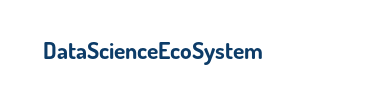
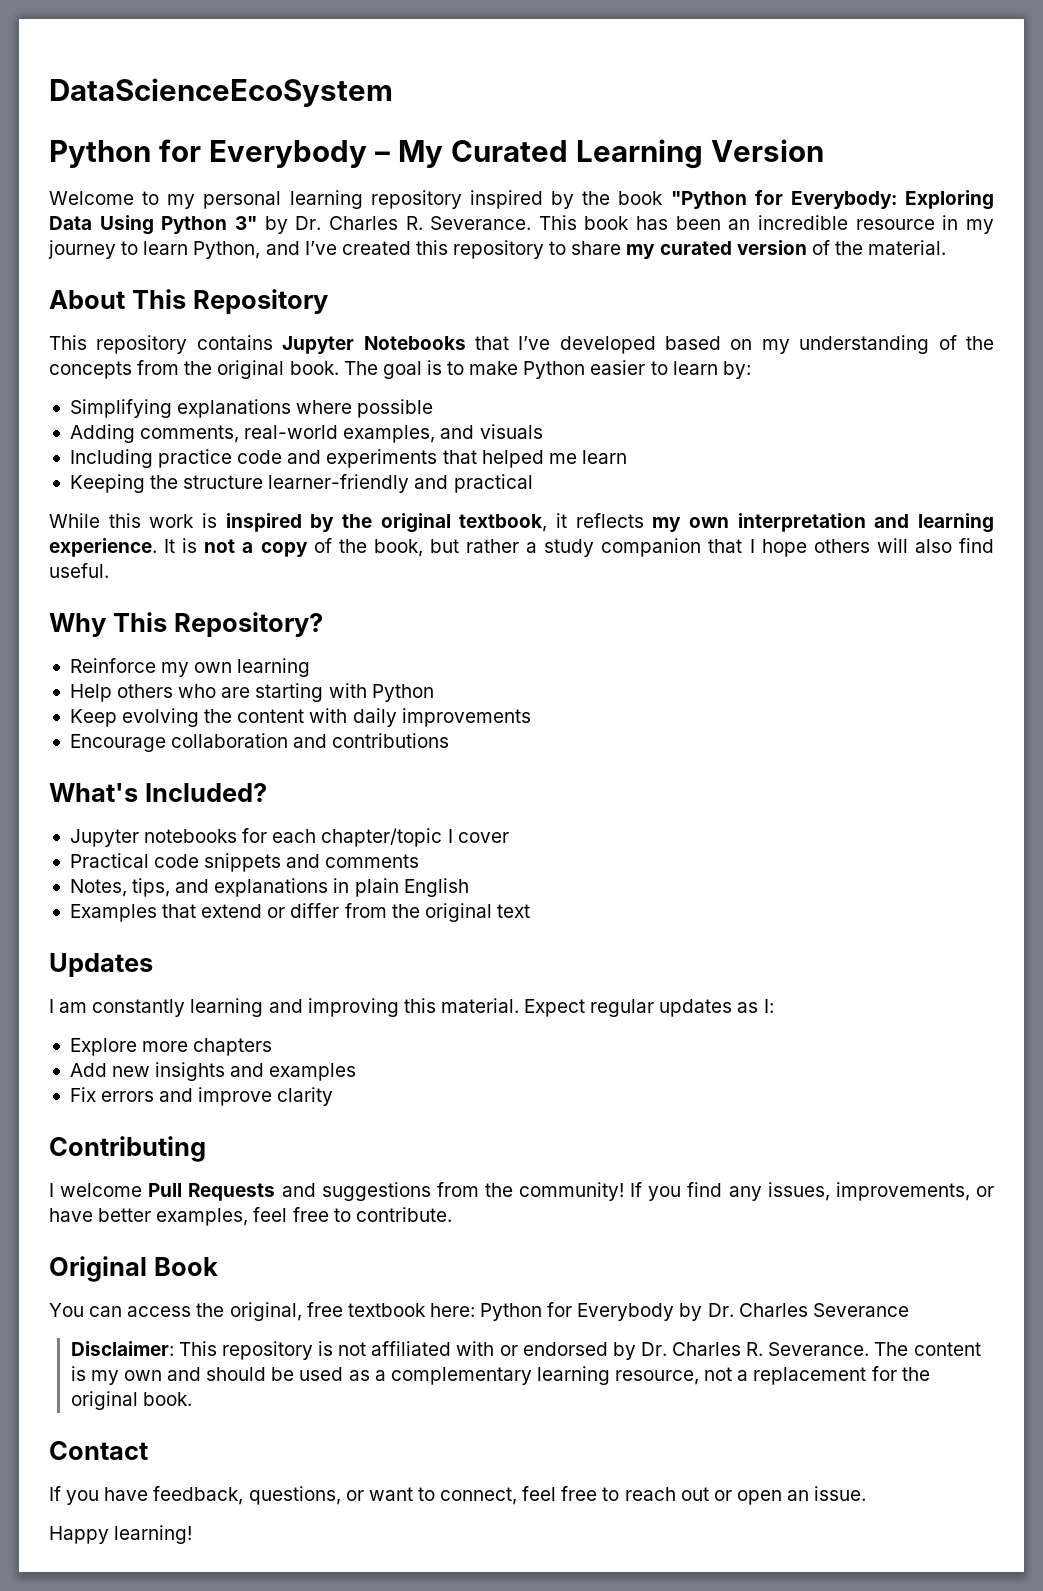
(263, 53) none -> [49,139,824,169] [49,190,995,210] [49,215,994,235] [48,240,947,259] [49,289,328,314] [49,335,994,354] [49,360,751,379] [69,399,434,418] [69,424,543,443] [69,449,627,468] [69,474,533,493] [49,513,994,533] [49,538,995,557] [49,563,109,578] [49,612,323,637] [69,658,311,677] [69,683,434,702] [69,708,531,727] [69,733,450,752] [49,783,267,802] [69,828,509,847] [69,853,420,872] [69,878,469,897] [69,903,530,922] [49,953,153,977] [49,998,774,1017] [69,1038,273,1056] [69,1062,357,1081] [69,1087,334,1106] [49,1136,206,1162] [49,1182,994,1201] [49,1207,452,1226] [49,1256,218,1282] [49,1302,909,1321] [70,1341,981,1360] [70,1366,930,1385] [70,1391,192,1410] [49,1441,148,1460] [49,1486,867,1505] [49,1525,193,1544] // Python for Everybody – My Curated Learning Version // Welcome to my personal learning repository inspired by the book "Python for Everybody: Exploring Data Using Python 3" by Dr. Charles R. Severance. This book has been an incredible resource in my journey to learn Python, and I’ve created this repository to share my curated version of the material. // About This Repository // This repository contains Jupyter Notebooks that I’ve developed based on my understanding of the concepts from the original book. The goal is to make Python easier to learn by: // Simplifying explanations where possible // Adding comments, real-world examples, and visuals // Including practice code and experiments that helped me learn // Keeping the structure learner-friendly and practical // While this work is inspired by the original textbook, it reflects my own interpretation and learning experience. It is not a copy of the book, but rather a study companion that I hope others will also find useful. // Why This Repository? // Reinforce my own learning // Help others who are starting with Python // Keep evolving the content with daily improvements // Encourage collaboration and contributions // What's Included? // Jupyter notebooks for each chapter/topic I cover // Practical code snippets and comments // Notes, tips, and explanations in plain English // Examples that extend or differ from the original text // Updates // I am constantly learning and improving this material. Expect regular updates as I: // Explore more chapters // Add new insights and examples // Fix errors and improve clarity // Contributing // I welcome Pull Requests and suggestions from the community! If you find any issues, improvements, or have better examples, feel free to contribute. // Original Book // You can access the original, free textbook here: Python for Everybody by Dr. Charles Severance // Disclaimer: This repository is not affiliated with or endorsed by Dr. Charles R. Severance. The content is my own and should be used as a complementary learning resource, not a replacement for the original book. // Contact // If you have feedback, questions, or want to connect, feel free to reach out or open an issue. // Happy learning!

